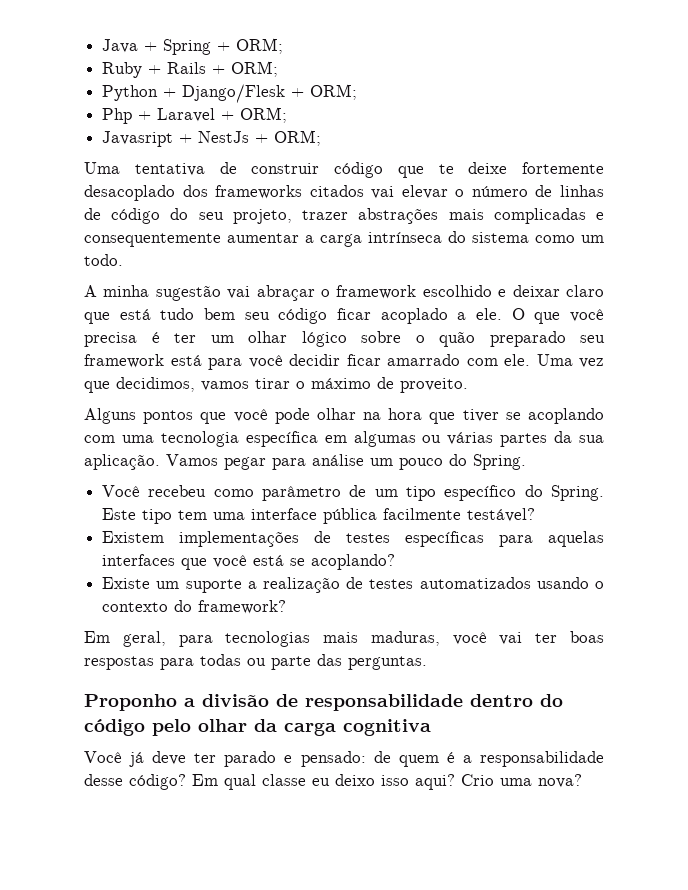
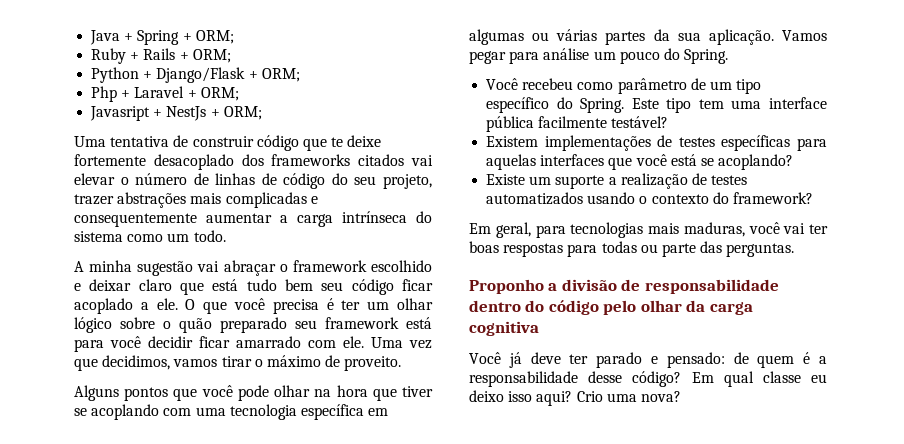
[182,84,286,103] Django/Flesk -> [156,67,246,83] Django/Flask

